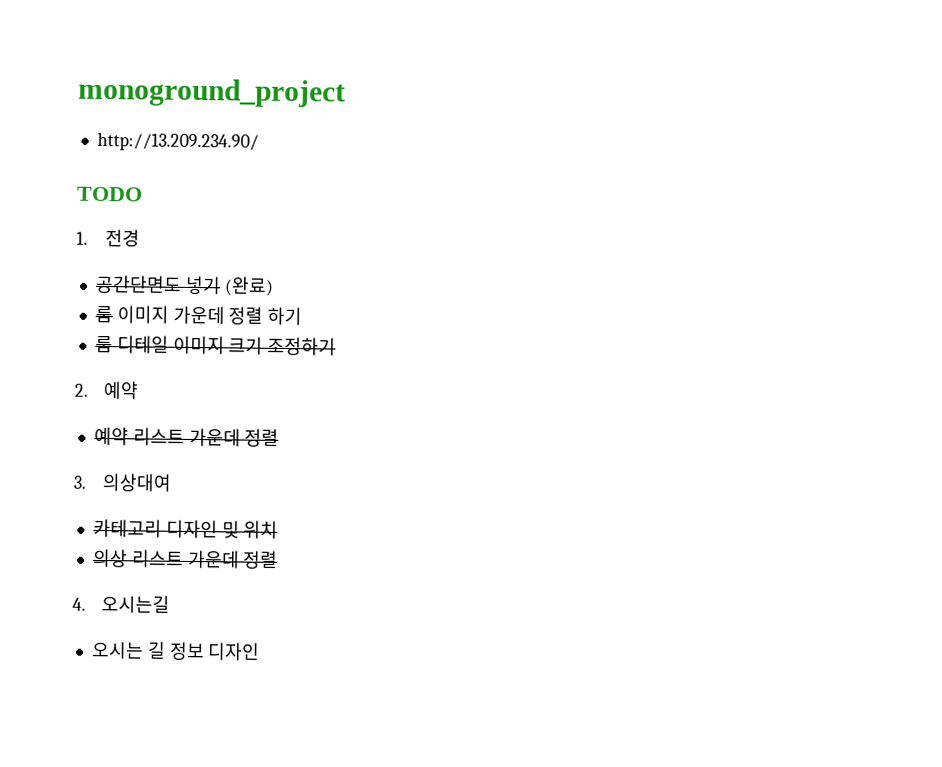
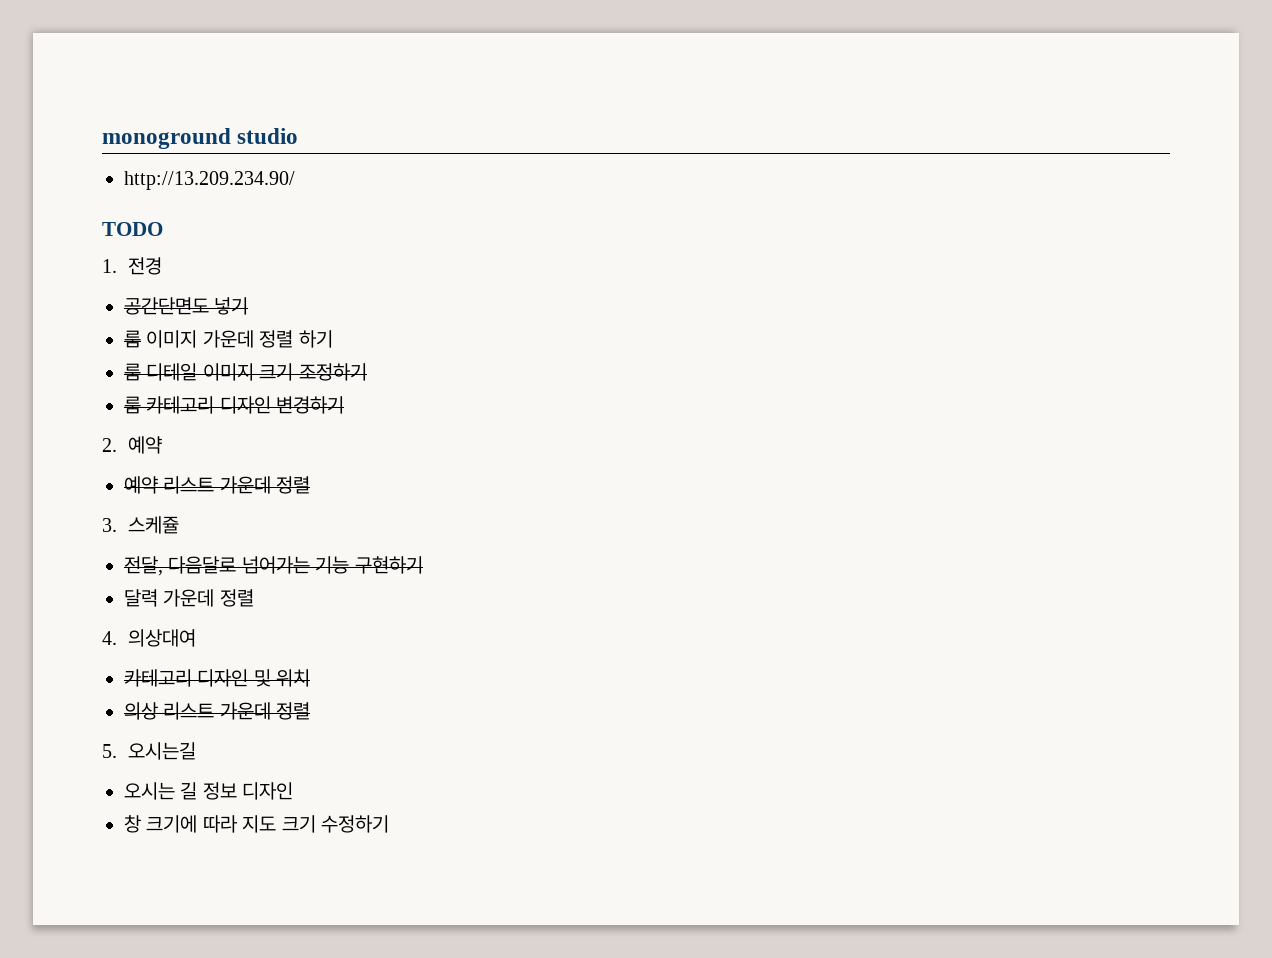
[77,77,346,108] monoground_project -> [102,128,299,149] monoground studio
[223,276,274,296] (완료) -> (249, 306) none
(337, 346) none -> [124,396,345,414] // 룸 카테고리 디자인 변경하기
(86, 482) none -> [127,516,179,534] [124,556,423,576] [124,589,254,607] [102,631,117,645] 스케쥴 // 전달, 다음달로 넘어가는 기능 구현하기 // 달력 가운데 정렬 // 4.
[72,597,86,611] 4. -> [102,744,117,758] 5.
(261, 651) none -> [124,815,389,833] // 창 크기에 따라 지도 크기 수정하기

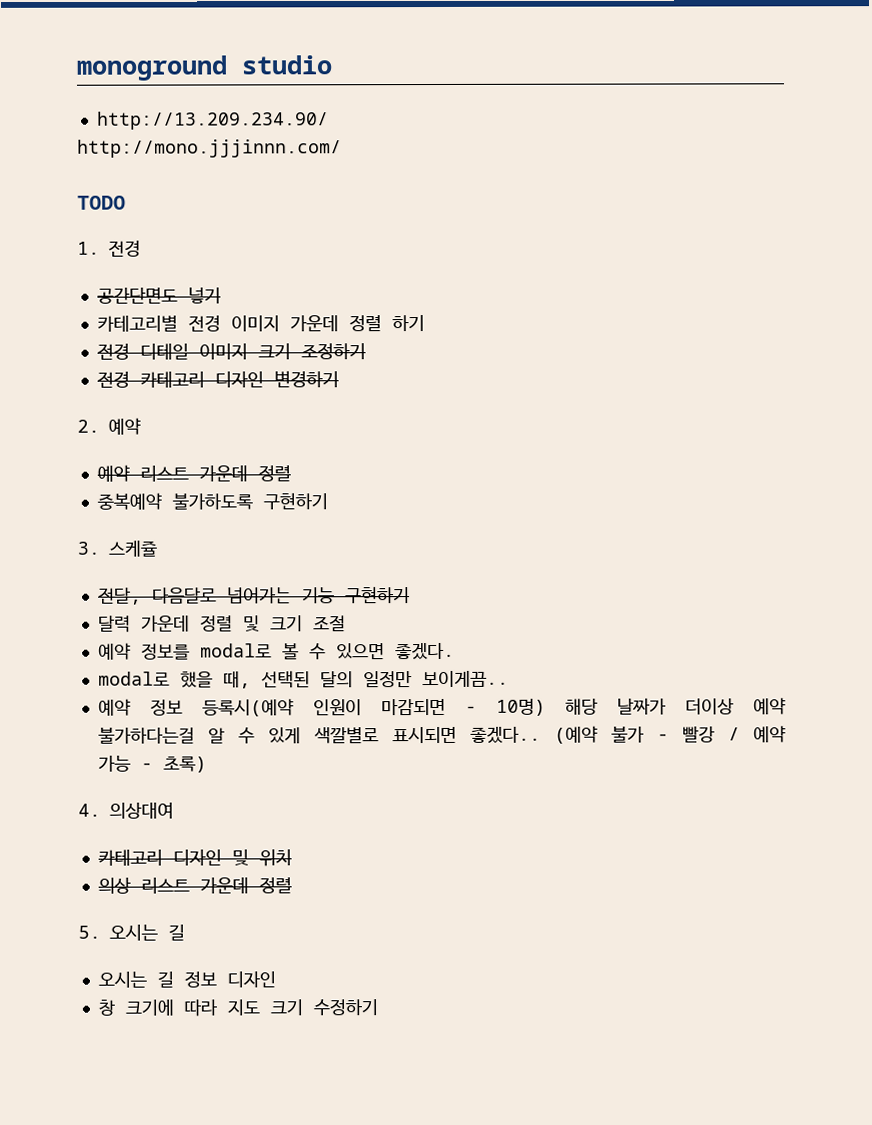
(295, 180) none -> [77,139,342,158] // http://mono.jjjinnn.com/
[124,330,141,348] 룸 -> [96,315,221,332] 카테고리별 전경
[124,363,141,381] 룸 -> [96,343,130,360] 전경
[124,396,141,414] 룸 -> [96,371,130,388] 전경
(311, 485) none -> [96,492,328,510] // 중복예약 불가하도록 구현하기
(254, 598) none -> [242,615,346,632] [97,642,455,661] [97,670,509,689] [97,697,786,717] [97,725,786,744] [97,755,207,773] 및 크기 조절 // 예약 정보를 modal로 볼 수 있으면 좋겠다. // modal로 했을 때, 선택된 달의 일정만 보이게끔.. // 예약 정보 등록시(예약 인원이 마감되면 - 10명) 해당 날짜가 더이상 예약 불가하다는걸 알 수 있게 색깔별로 표시되면 좋겠다.. (예약 불가 - 빨강 / 예약 가능 - 초록)
[127,742,196,760] 오시는길 -> [109,924,185,941] 오시는 길

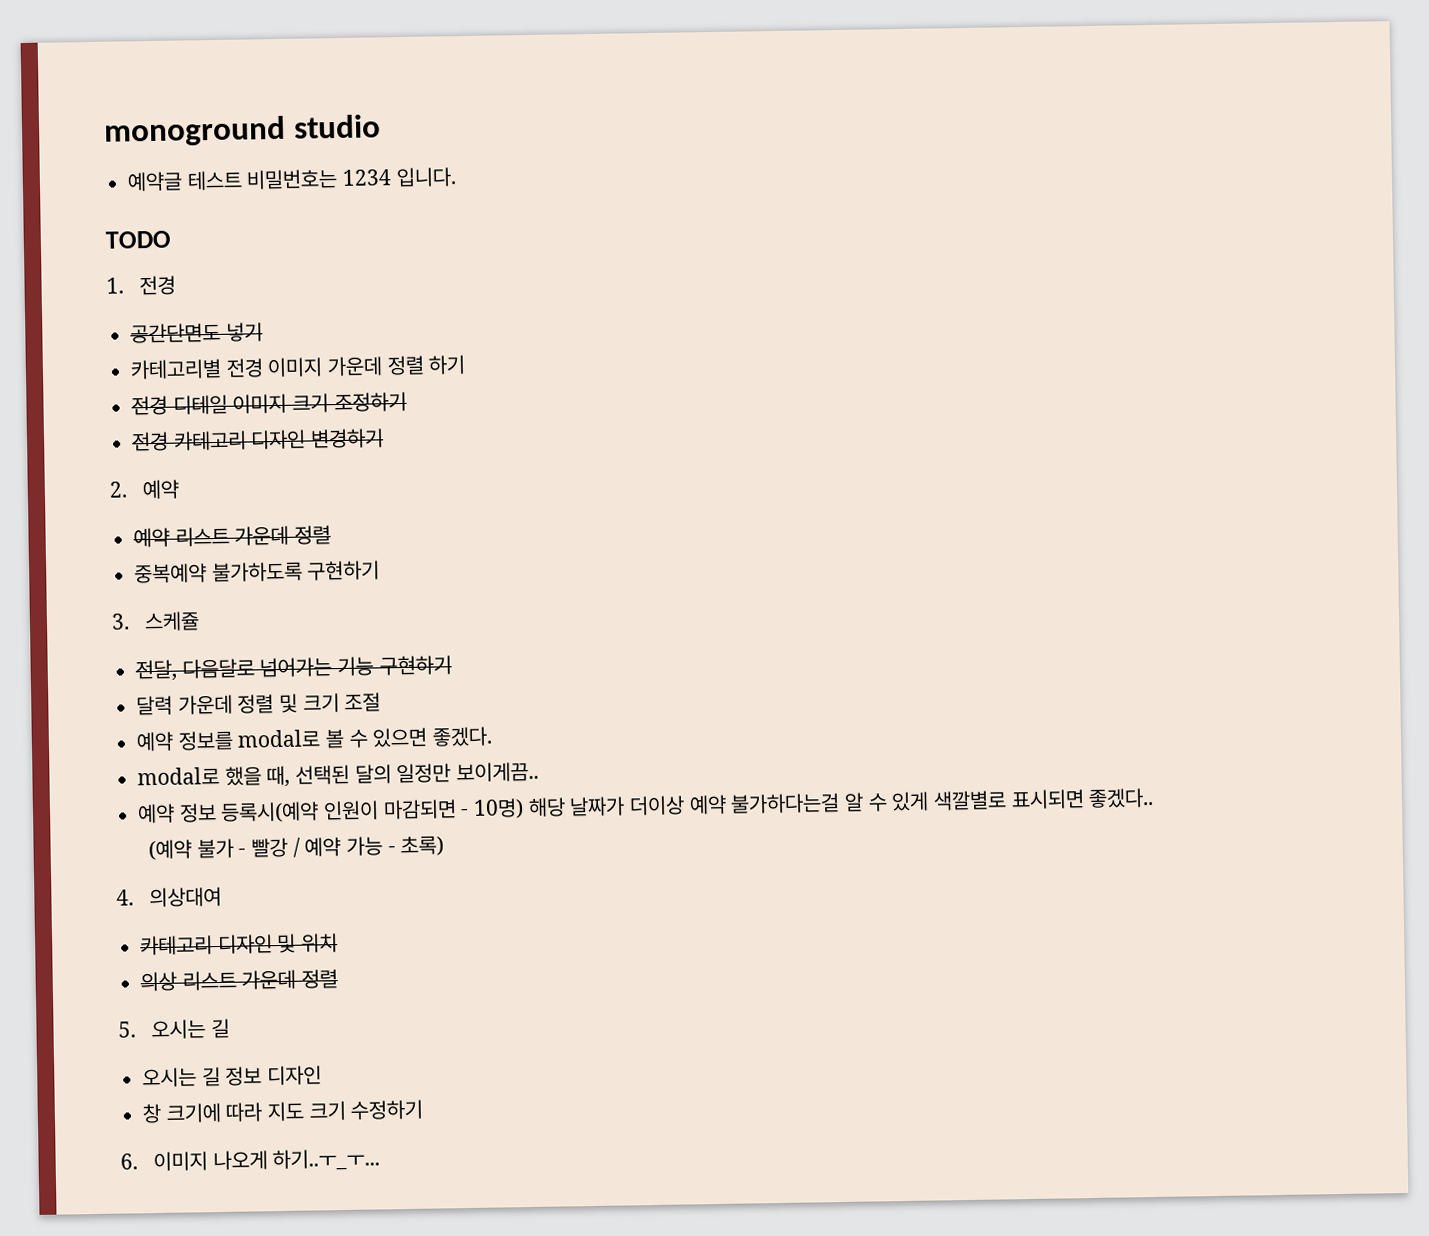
[96,111,329,130] [77,139,342,158] http://13.209.234.90/ // http://mono.jjjinnn.com/ -> [127,167,457,192] 예약글 테스트 비밀번호는 1234 입니다.
(541, 735) none -> (1155, 798) //
(378, 1007) none -> [120,1148,381,1172] // 6. 이미지 나오게 하기..ㅜ_ㅜ...

